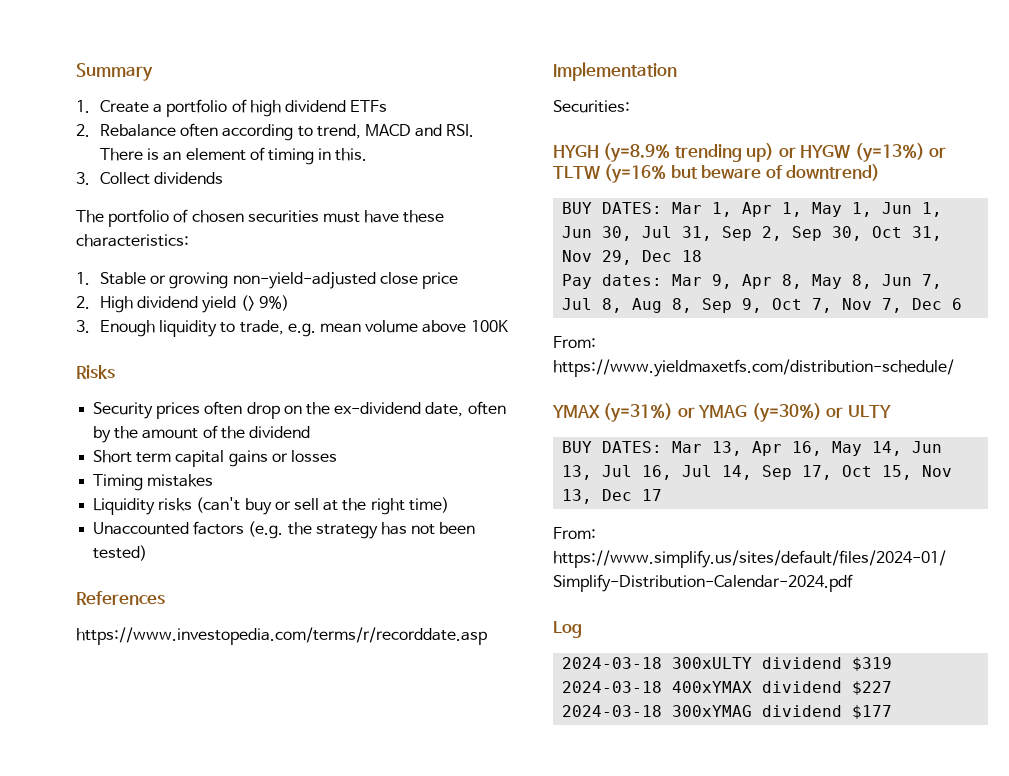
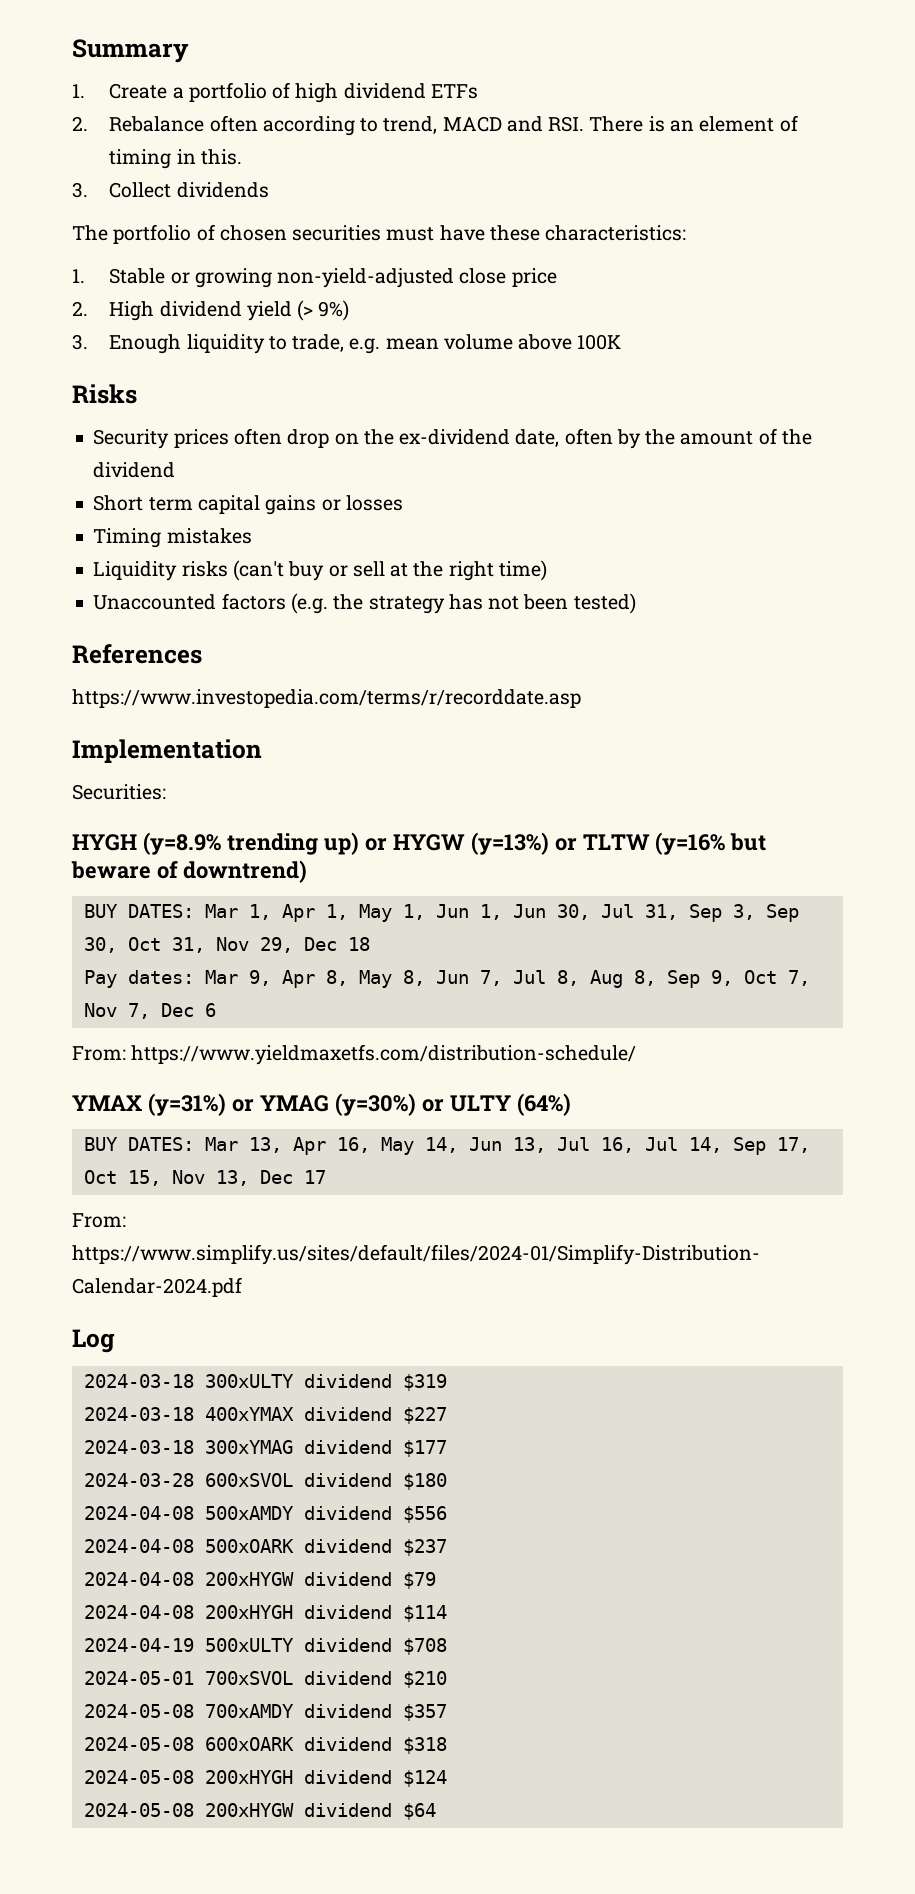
[762,226,783,241] 2, -> [732,904,755,920] 3,
(891, 411) none -> [516,1093,571,1116] (64%)
(893, 712) none -> [83,1473,447,1490] [83,1506,447,1523] [83,1539,447,1556] [83,1572,436,1589] [83,1605,447,1622] [83,1638,447,1655] [83,1671,447,1688] [83,1704,447,1721] [83,1737,447,1754] [83,1770,447,1787] [83,1803,436,1820] // 2024-03-28 600xSVOL dividend $180 // 2024-04-08 500xAMDY dividend $556 // 2024-04-08 500xOARK dividend $237 // 2024-04-08 200xHYGW dividend $79 // 2024-04-08 200xHYGH dividend $114 // 2024-04-19 500xULTY dividend $708 // 2024-05-01 700xSVOL dividend $210 // 2024-05-08 700xAMDY dividend $357 // 2024-05-08 600xOARK dividend $318 // 2024-05-08 200xHYGH dividend $124 // 2024-05-08 200xHYGW dividend $64

